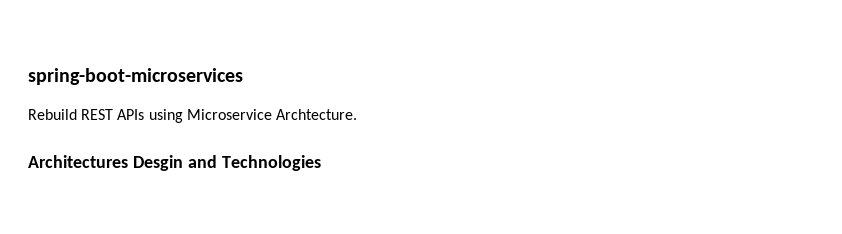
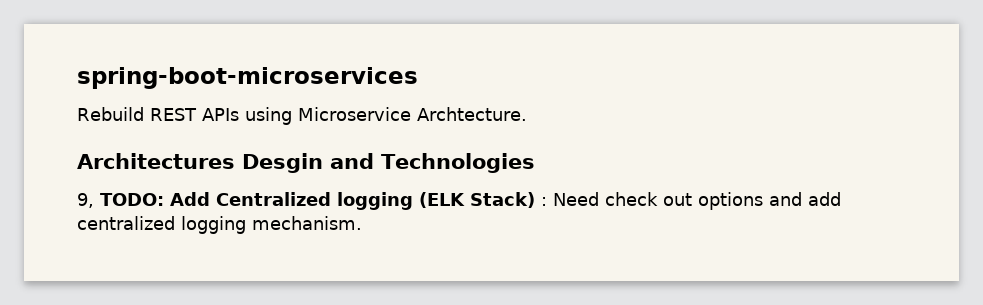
(321, 163) none -> [77,192,841,210] [77,216,362,234] // 9, TODO: Add Centralized logging (ELK Stack) : Need check out options and add centralized logging mechanism.

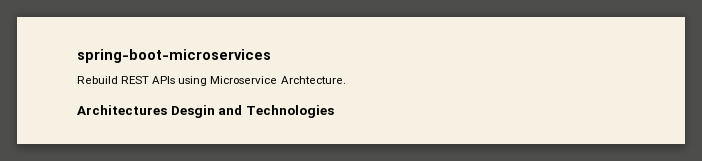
[77,192,841,210] [77,216,362,234] // 9, TODO: Add Centralized logging (ELK Stack) : Need check out options and add centralized logging mechanism. -> (334, 111) none

